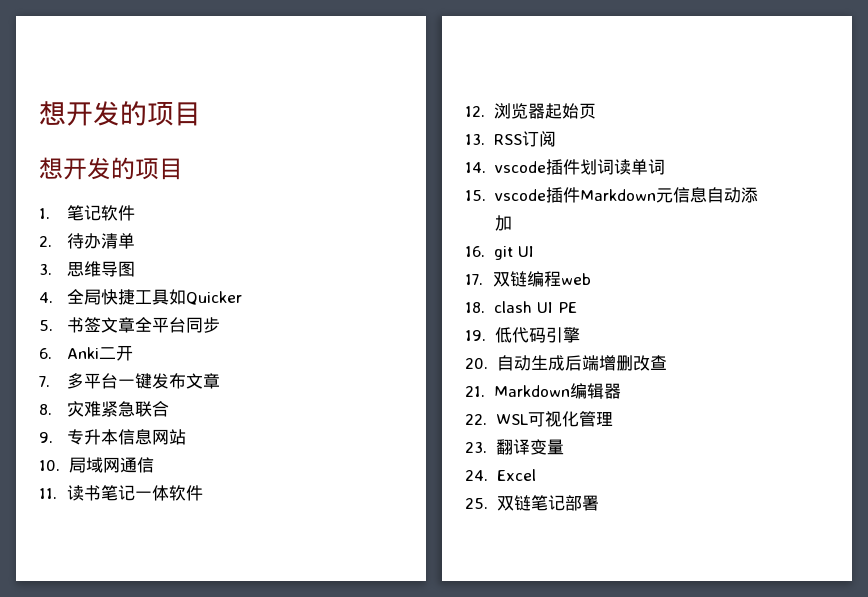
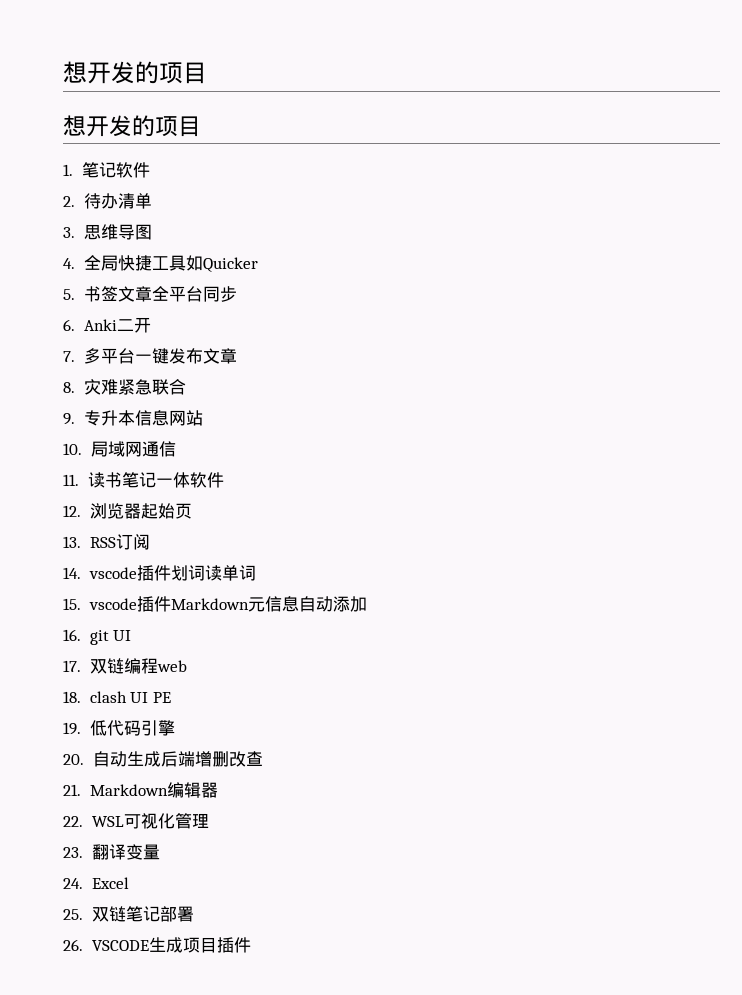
(599, 503) none -> [63,937,251,953] // 26. VSCODE生成项目插件

